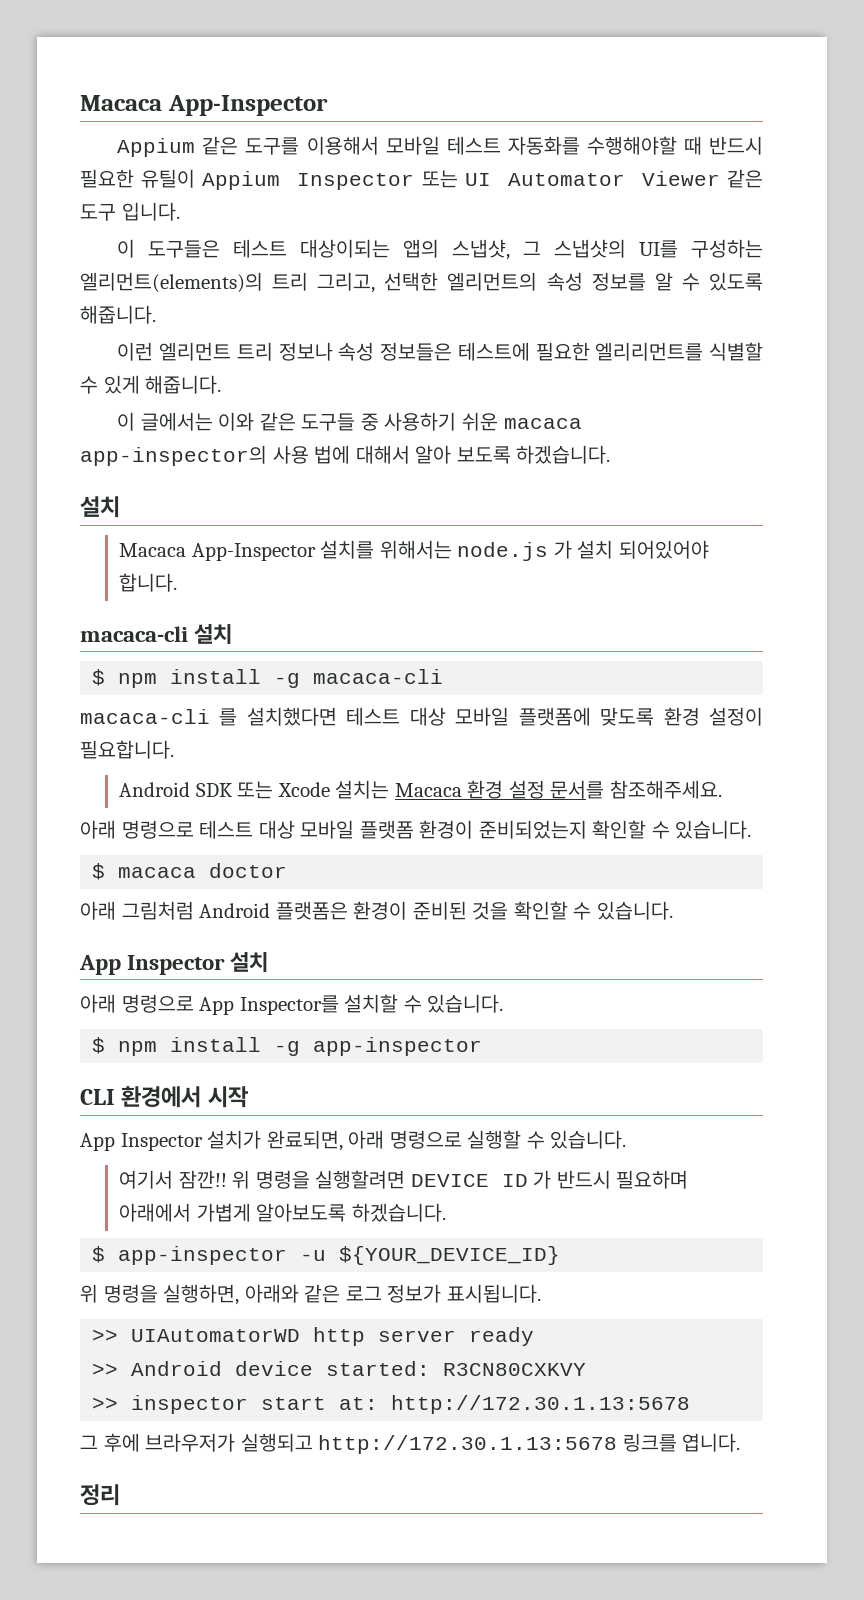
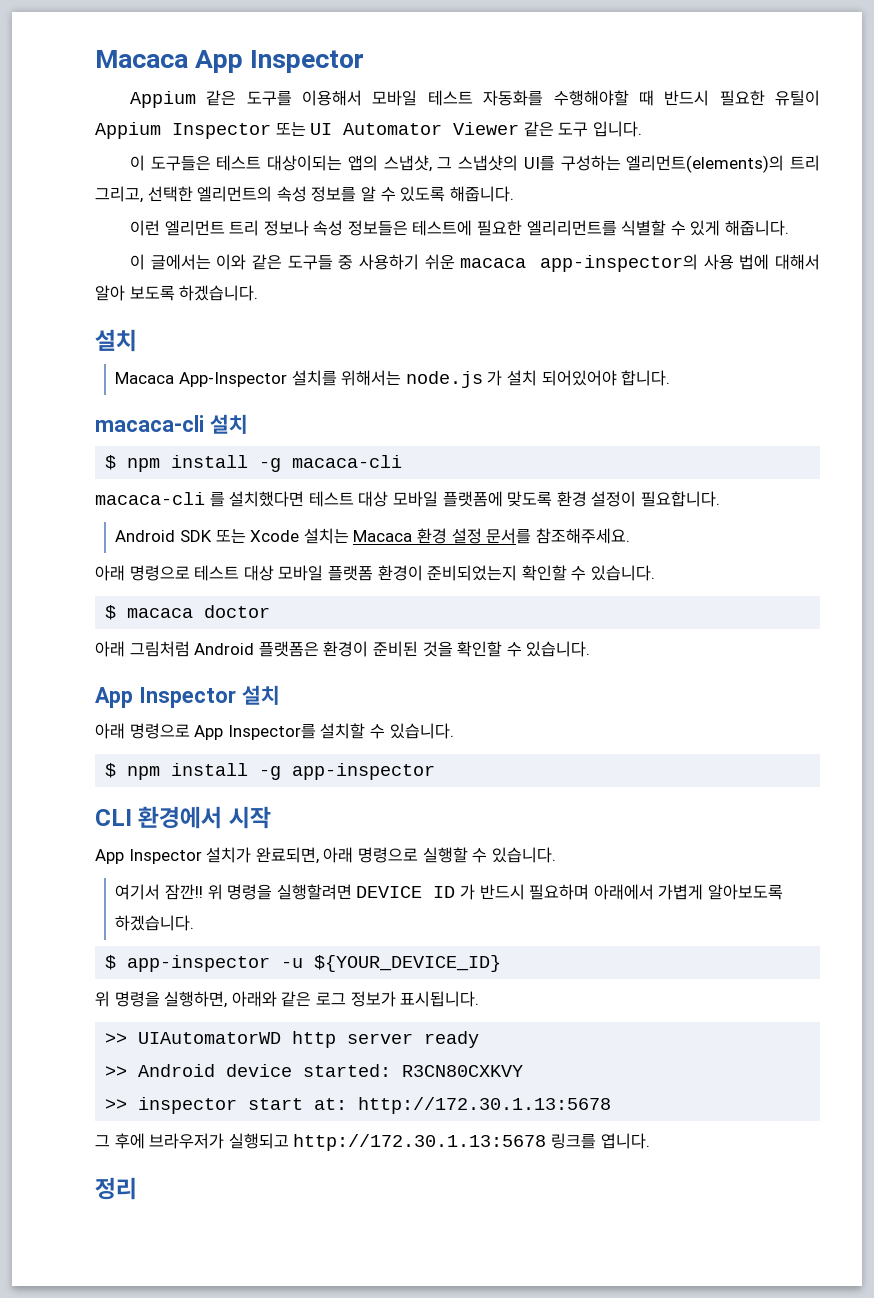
[80,95,328,116] Macaca App-Inspector -> [95,50,365,73] Macaca App Inspector

